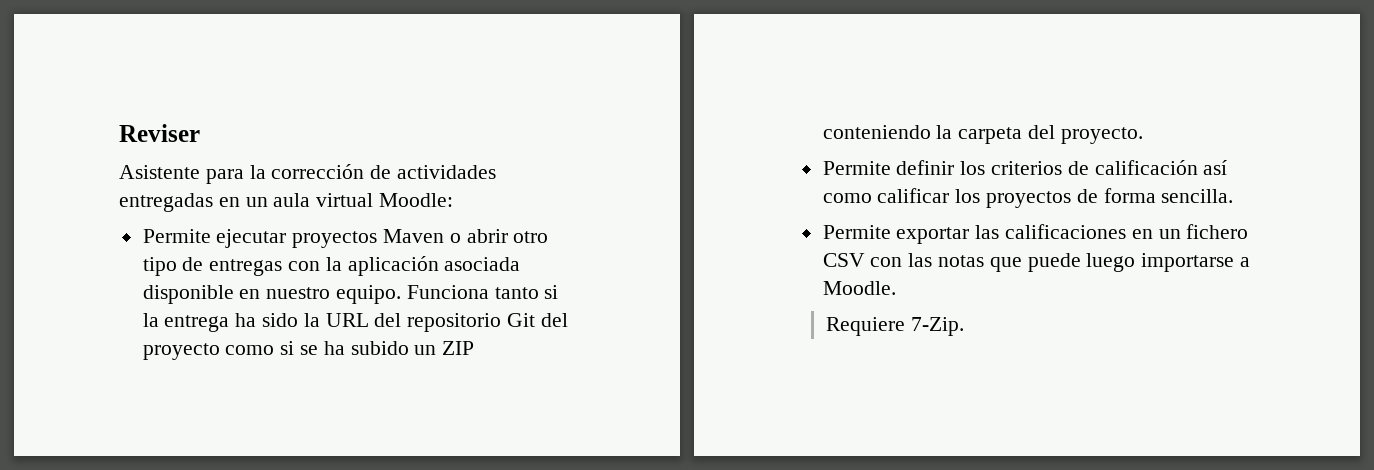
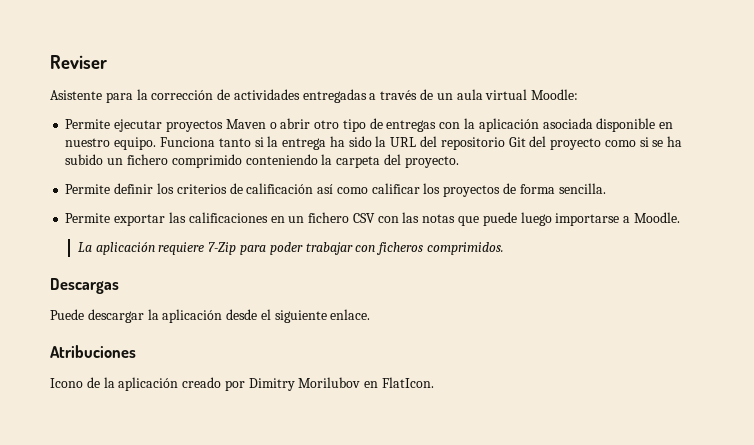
[218,197,240,207] en -> [369,89,434,100] a través de
[442,341,475,355] ZIP -> [126,154,242,168] fichero comprimido
[825,317,964,336] Requiere 7-Zip. -> [77,242,504,255] [50,278,119,294] [50,309,371,323] [50,345,136,358] [50,377,435,391] La aplicación requiere 7-Zip para poder trabajar con ficheros comprimidos. // Descargas // Puede descargar la aplicación desde el siguiente enlace. // Atribuciones // Icono de la aplicación creado por Dimitry Morilubov en FlatIcon.

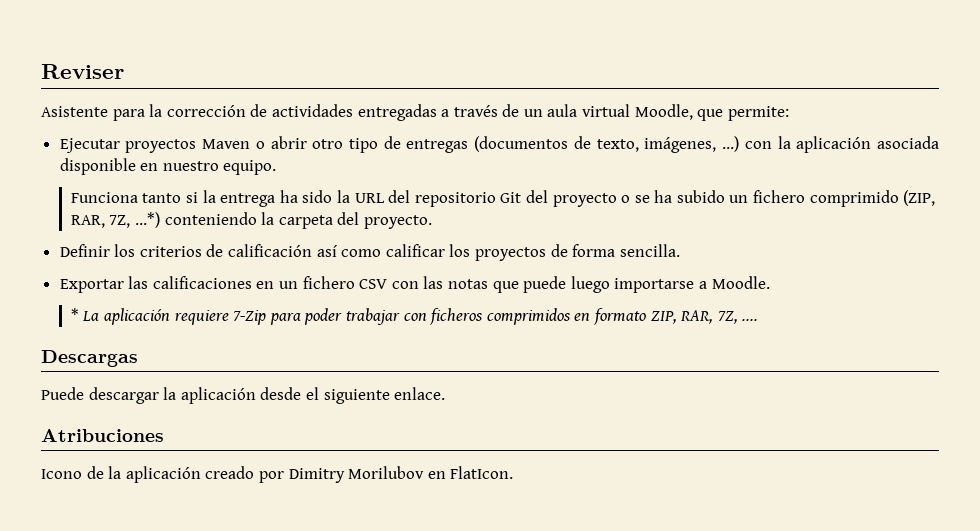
[531,89,579,100] [65,119,163,132] Moodle: // Permite ejecutar -> [634,104,789,121] [59,138,120,153] Moodle, que permite: // Ejecutar
(437, 126) none -> [474,136,740,153] (documentos de texto, imágenes, ...)
(157, 143) none -> (277, 167) //
[604,137,649,147] como si -> [621,195,631,203] o
(242, 161) none -> [903,190,936,206] [70,212,161,228] (ZIP, RAR, 7Z, ...*)
[65,183,154,194] Permite definir -> [59,244,110,257] Definir
[65,213,166,226] Permite exportar -> [59,279,124,293] Exportar
(680, 217) none -> [70,308,79,321] *
[426,242,504,255] comprimidos. -> [486,308,759,325] comprimidos en formato ZIP, RAR, 7Z, ....

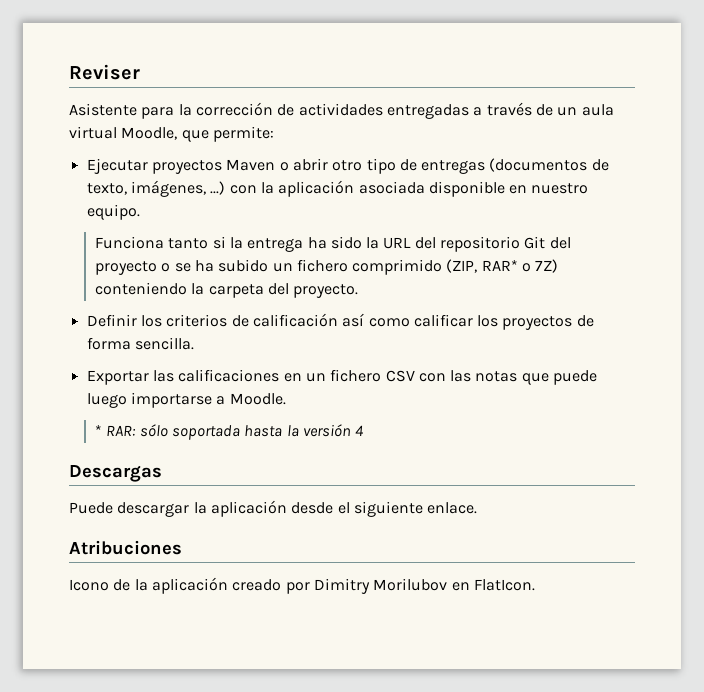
[70,212,161,228] RAR, 7Z, ...*) -> [481,259,559,273] RAR* o 7Z)
[82,308,759,325] La aplicación requiere 7-Zip para poder trabajar con ficheros comprimidos en formato ZIP, RAR, 7Z, .... -> [106,424,365,440] RAR: sólo soportada hasta la versión 4

